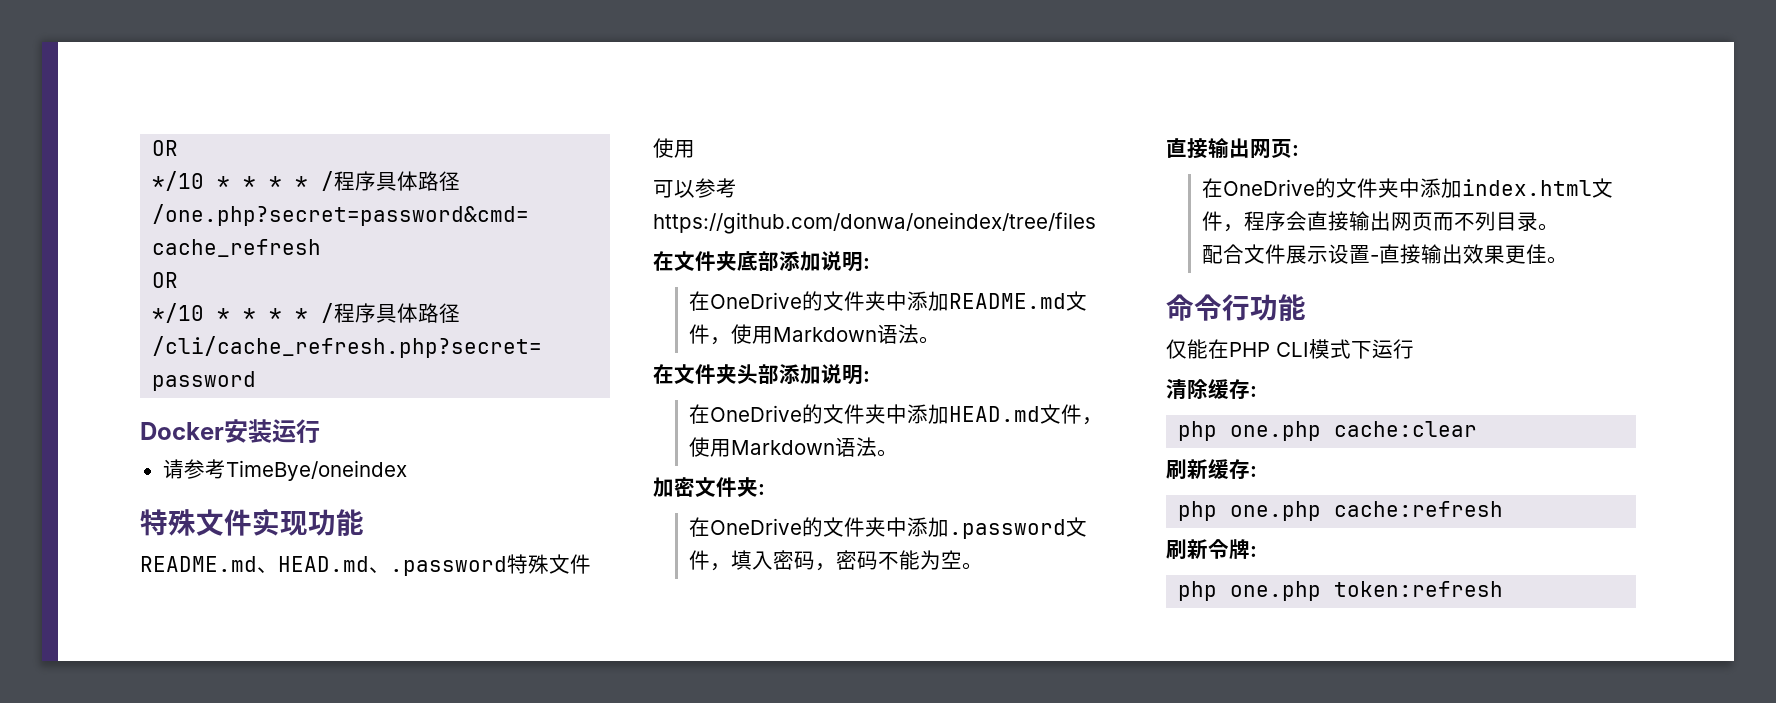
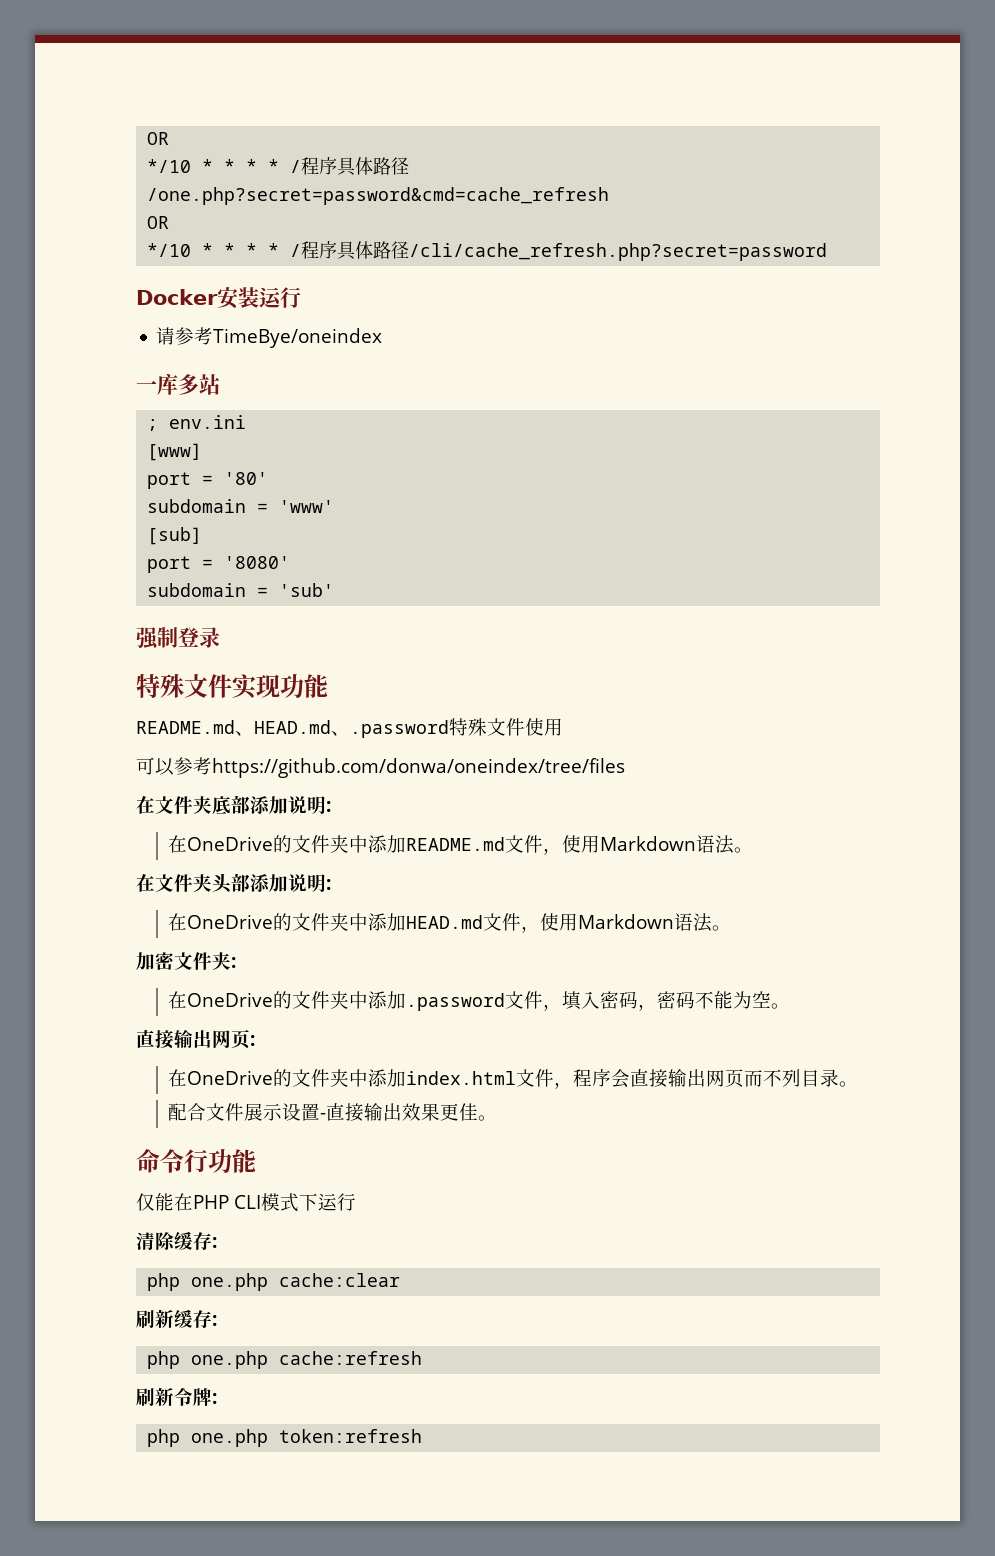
(407, 470) none -> [136,373,220,395] [147,415,247,431] [147,443,203,461] [147,472,269,489] [147,499,335,513] [147,527,203,545] [147,556,291,573] [147,583,335,597] [136,627,220,650] // 一库多站 // ; env.ini // [www] // port = '80' // subdomain = 'www' // [sub] // port = '8080' // subdomain = 'sub' // 强制登录

